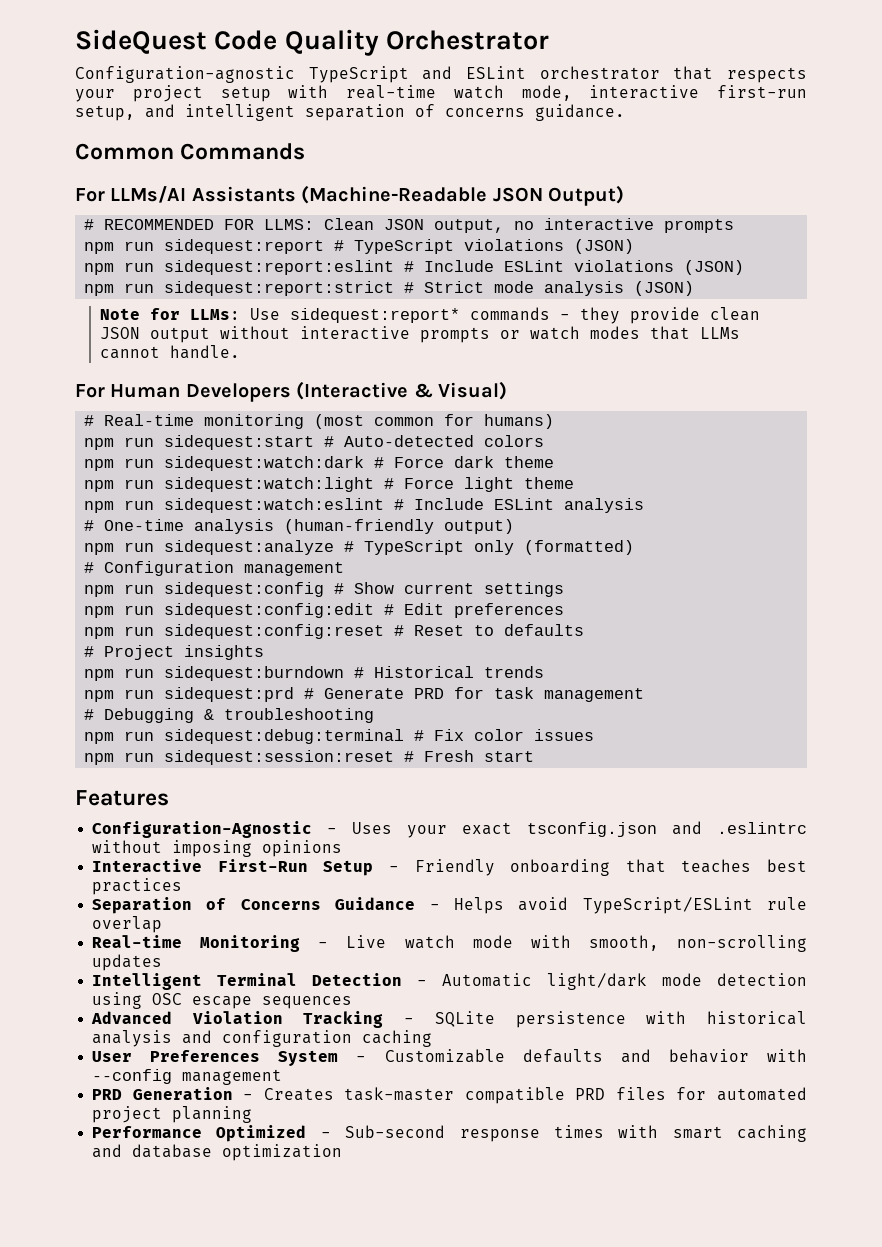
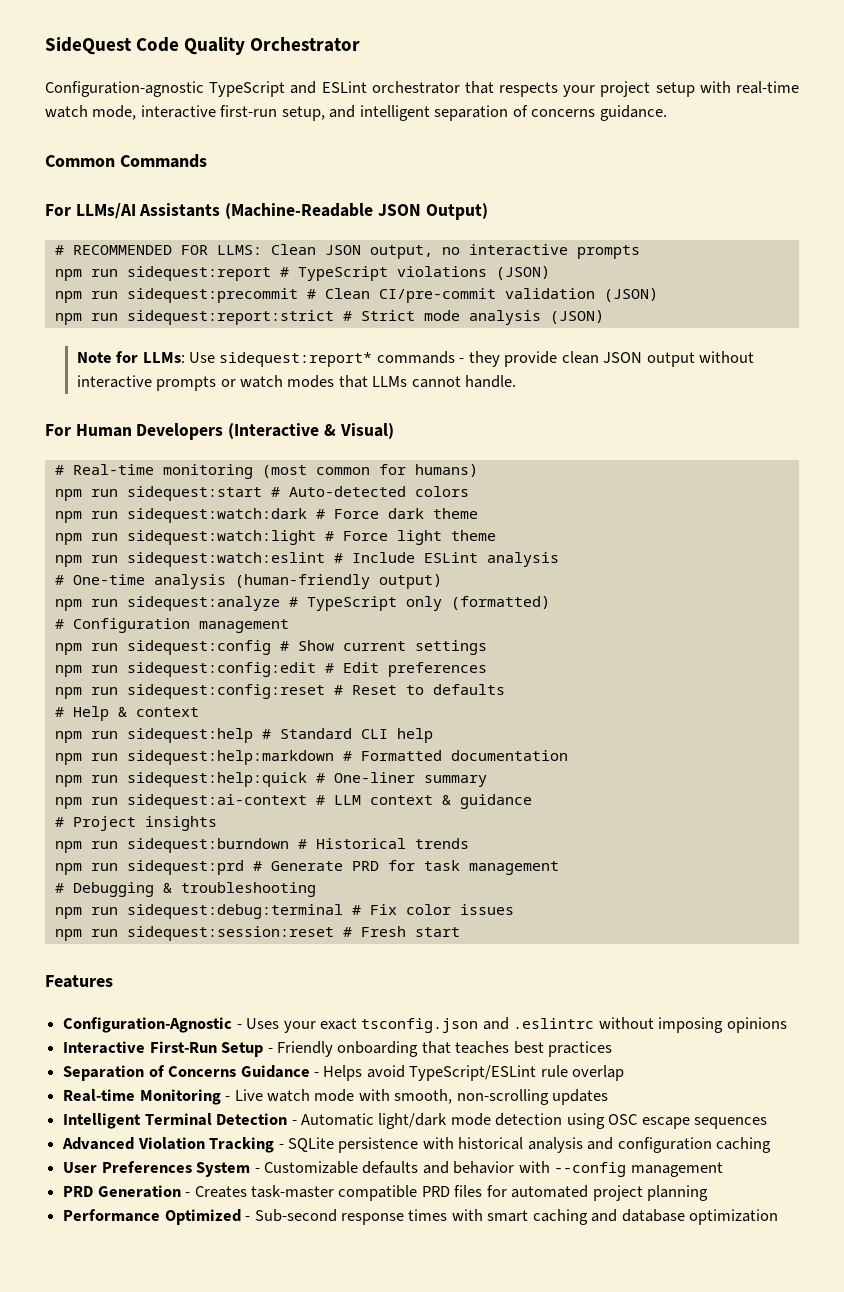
[164,260,675,275] sidequest:report:eslint # Include ESLint violations -> [126,288,595,303] sidequest:precommit # Clean CI/pre-commit validation
(585, 630) none -> [54,706,199,721] [54,728,433,743] [54,750,568,765] [54,772,487,787] [54,794,532,809] // # Help & context // npm run sidequest:help # Standard CLI help // npm run sidequest:help:markdown # Formatted documentation // npm run sidequest:help:quick # One-liner summary // npm run sidequest:ai-context # LLM context & guidance

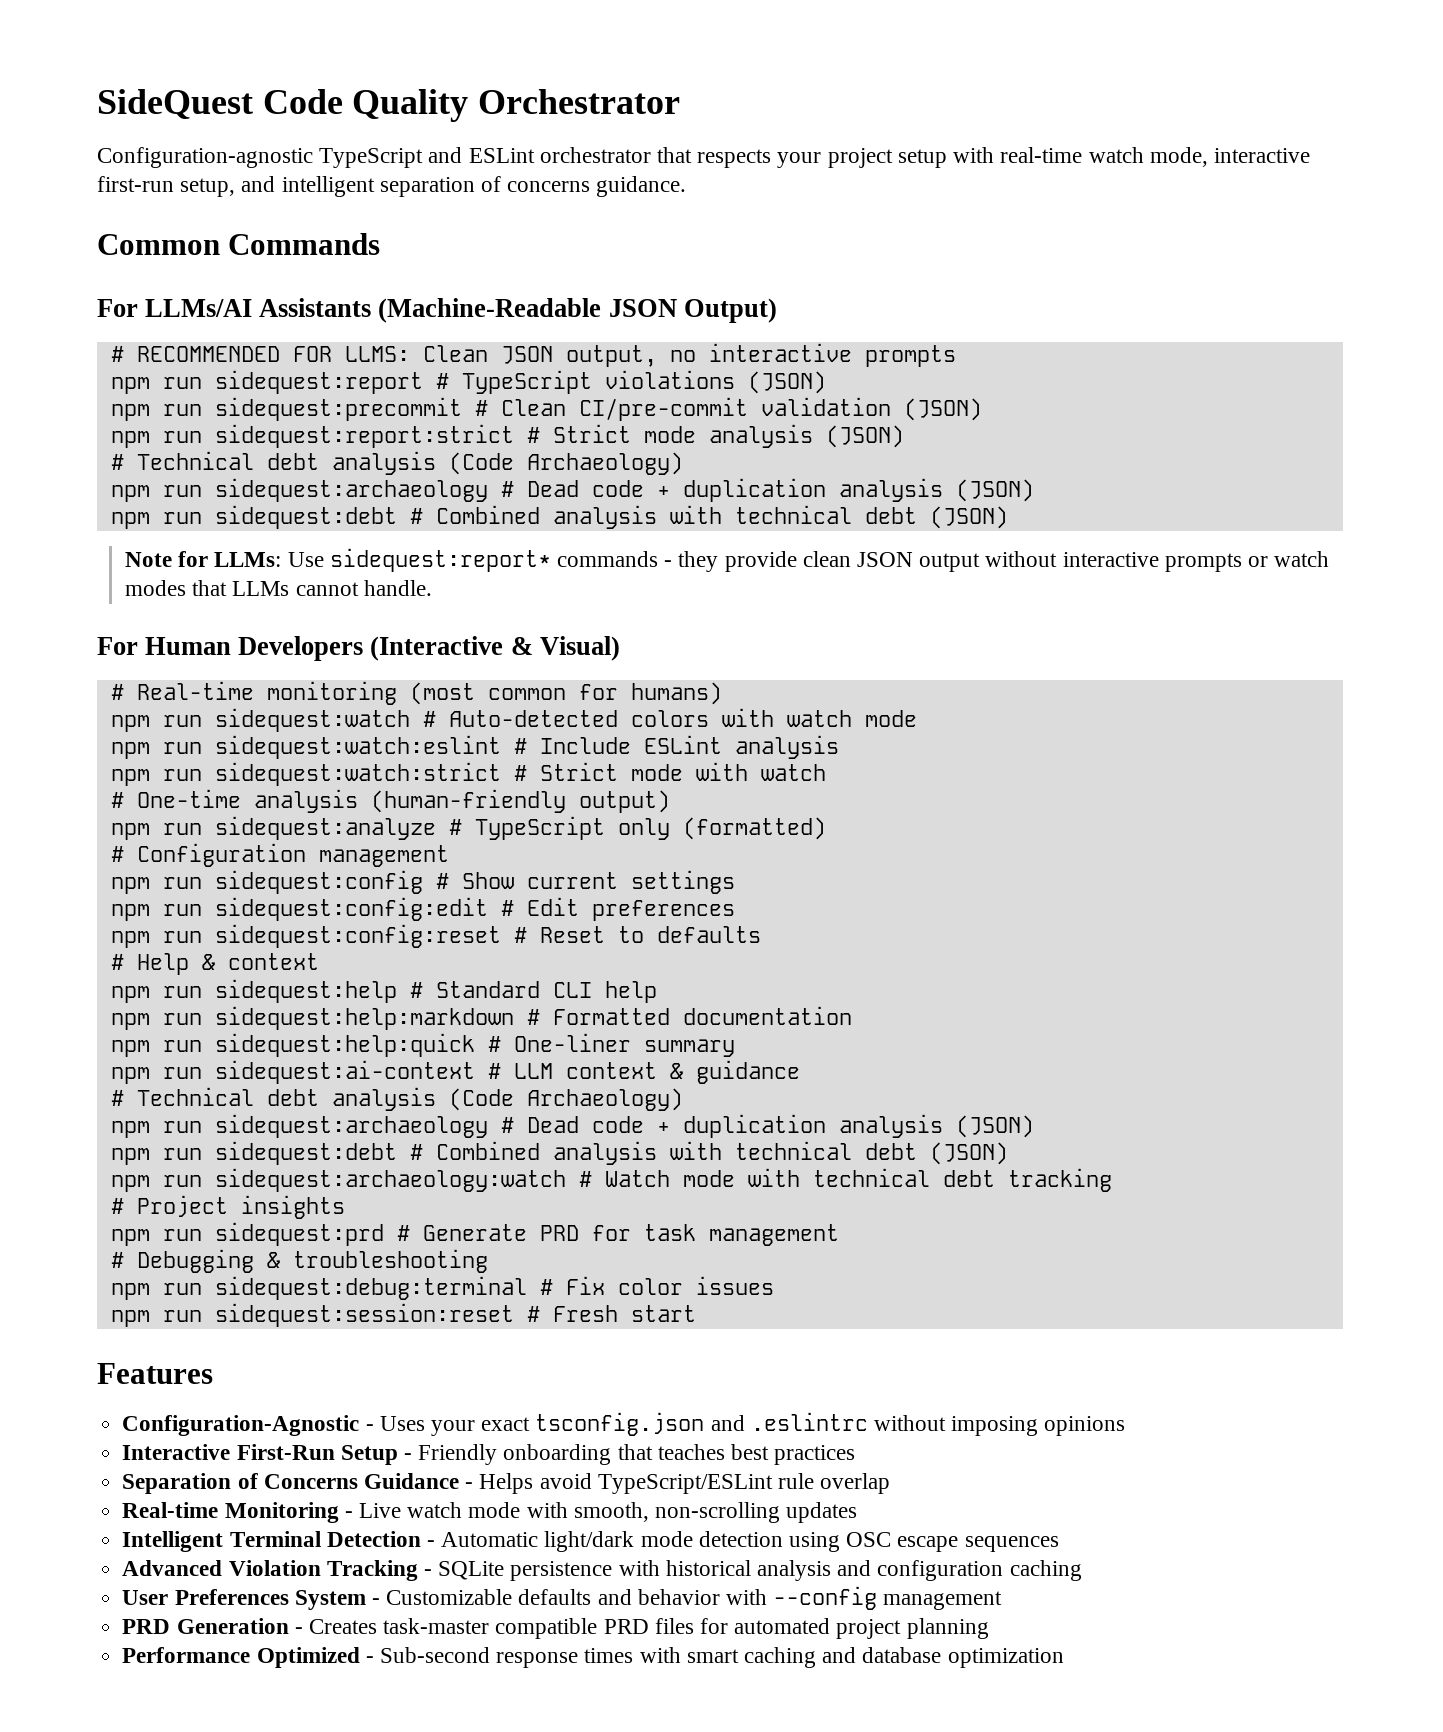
(604, 317) none -> [110,451,683,475] [110,478,1034,502] [110,505,1008,529] // # Technical debt analysis (Code Archaeology) // npm run sidequest:archaeology # Dead code + duplication analysis (JSON) // npm run sidequest:debt # Combined analysis with technical debt (JSON)
[126,486,262,501] sidequest:start -> [214,708,410,732] sidequest:watch
[54,508,478,523] [54,530,496,545] // npm run sidequest:watch:dark # Force dark theme // npm run sidequest:watch:light # Force light theme -> [721,708,917,727] with watch mode
(559, 559) none -> [110,762,826,786] // npm run sidequest:watch:strict # Strict mode with watch
[72,816,217,831] [54,838,469,853] Project insights // npm run sidequest:burndown # Historical trends -> [136,1087,683,1111] [110,1114,1034,1138] [110,1141,1008,1165] [110,1168,1112,1192] [110,1195,345,1219] Technical debt analysis (Code Archaeology) // npm run sidequest:archaeology # Dead code + duplication analysis (JSON) // npm run sidequest:debt # Combined analysis with technical debt (JSON) // npm run sidequest:archaeology:watch # Watch mode with technical debt tracking // # Project insights

